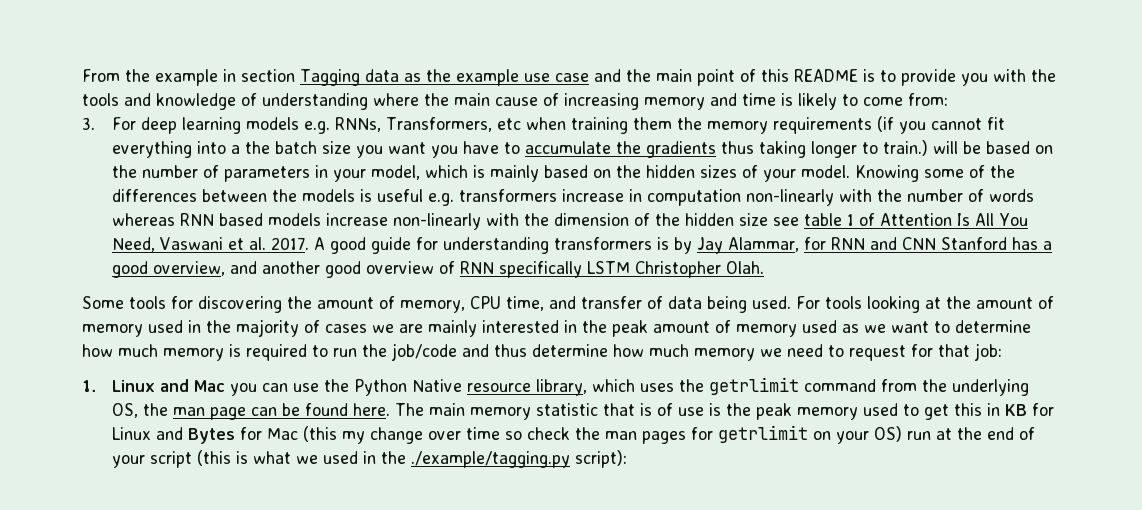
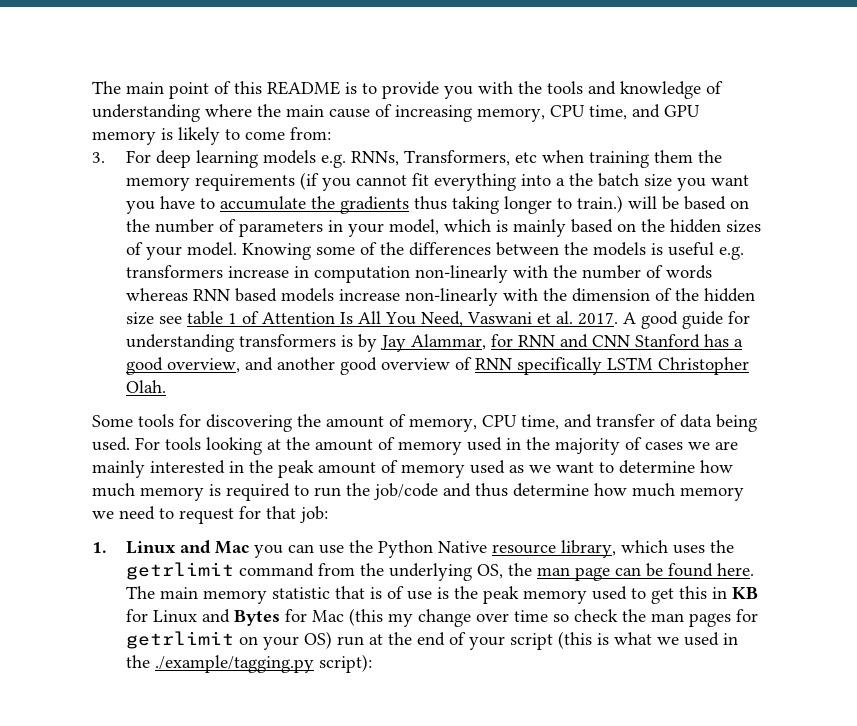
[82,69,651,86] From the example in section Tagging data as the example use case and the -> [92,81,121,94] The
[644,93,776,110] memory and time -> [477,104,700,122] [92,131,156,145] memory, CPU time, and GPU memory

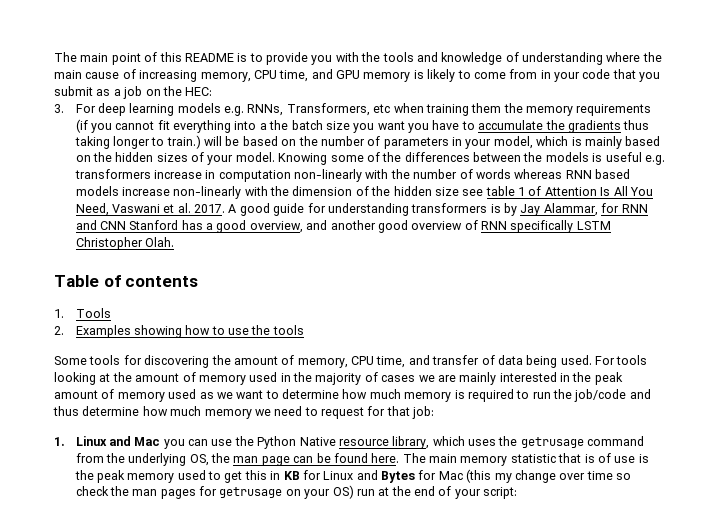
[290,127,331,140] from: -> [509,69,661,82] [54,86,213,99] from in your code that you submit as a job on the HEC:
(167, 386) none -> [54,275,199,287] [54,308,111,318] [54,325,304,338] // Table of contents // 1. Tools // 2. Examples showing how to use the tools
[126,562,235,580] getrlimit -> [520,437,584,448] getrusage
[126,631,235,649] getrlimit -> [219,487,283,498] getrusage
[510,631,739,650] [126,654,373,673] script (this is what we used in the ./example/tagging.py script): -> [483,487,518,499] script:

